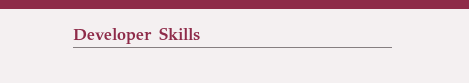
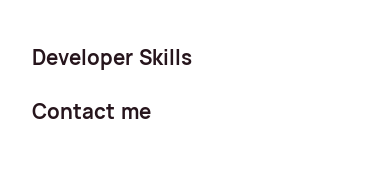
(200, 34) none -> [32,103,151,119] // Contact me

